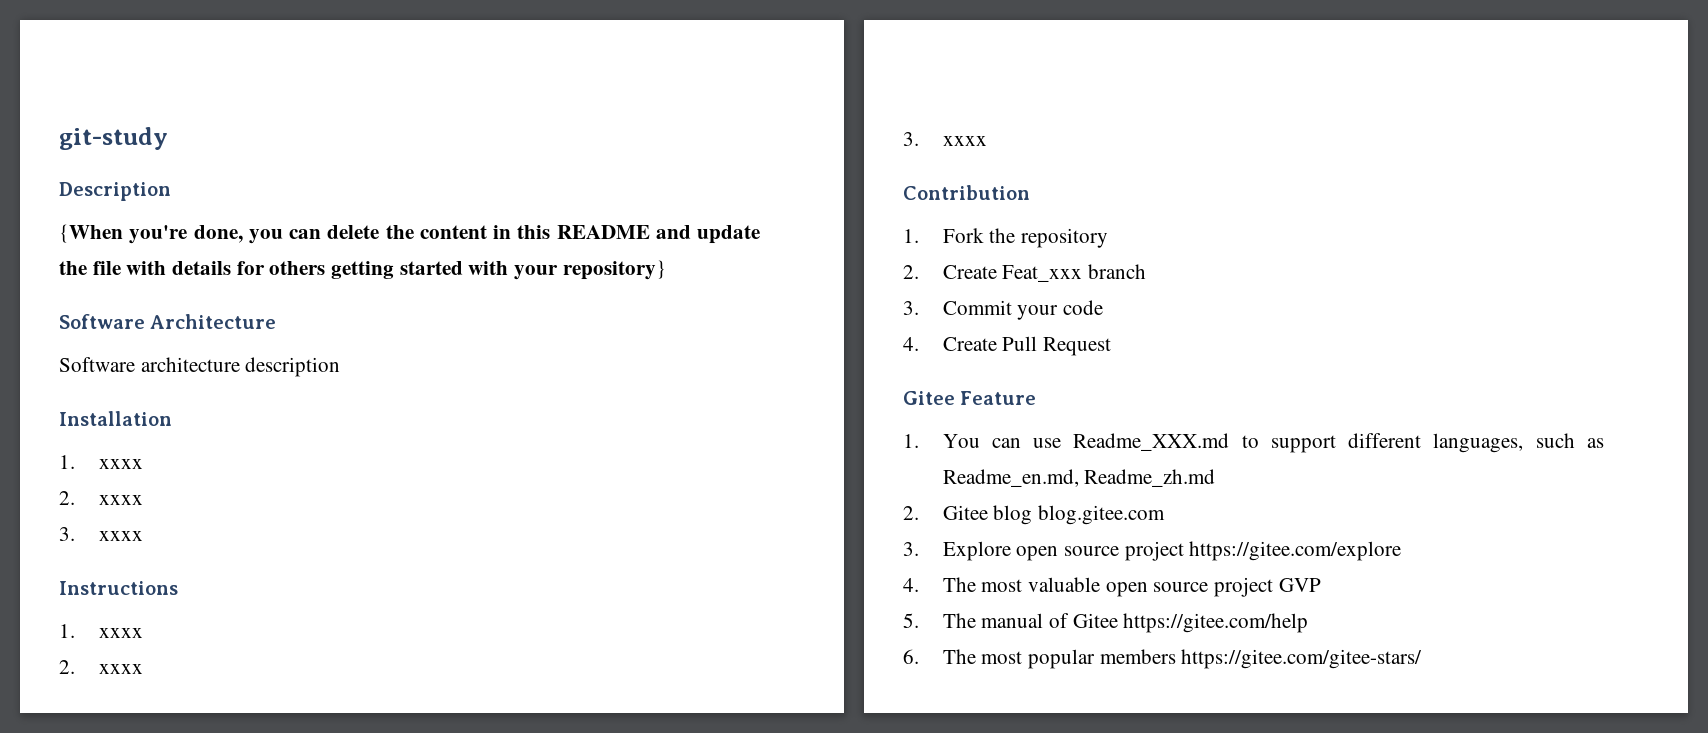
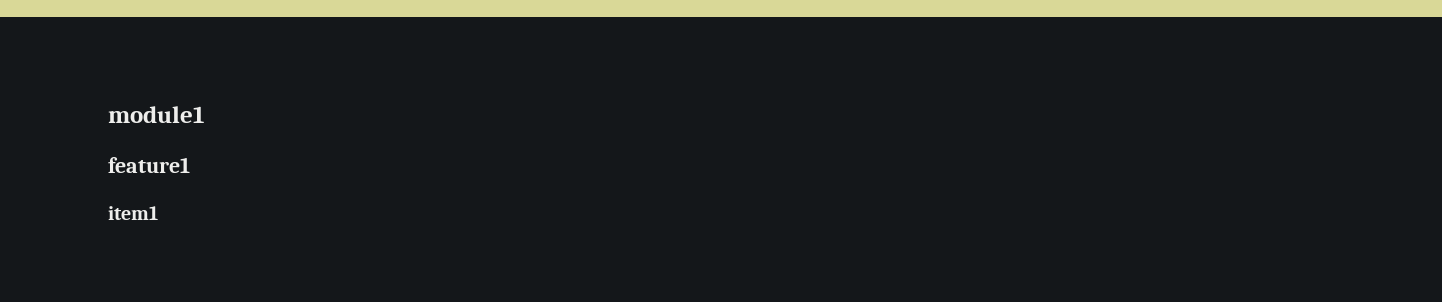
[59,127,168,150] [59,182,171,201] [59,224,760,244] [59,260,666,280] [59,314,277,329] [59,357,341,377] [59,411,172,426] [59,455,143,469] [59,491,143,505] [59,527,143,541] [59,581,178,595] [59,624,143,638] [59,660,143,674] [903,132,987,146] [903,185,1030,200] [903,228,1108,248] [903,264,1146,282] [903,300,1103,320] [903,336,1111,356] [903,391,1037,405] [903,433,1604,453] [942,469,1216,487] [903,505,1165,525] [903,541,1402,561] [903,577,1321,597] [903,613,1309,633] [903,649,1423,669] git-study // Description // {When you're done, you can delete the content in this README and update the file with details for others getting started with your repository} // Software Architecture // Software architecture description // Installation // 1. xxxx // 2. xxxx // 3. xxxx // Instructions // 1. xxxx // 2. xxxx // 3. xxxx // Contribution // 1. Fork the repository // 2. Create Feat_xxx branch // 3. Commit your code // 4. Create Pull Request // Gitee Feature // 1. You can use Readme_XXX.md to support different languages, such as Readme_en.md, Readme_zh.md // 2. Gitee blog blog.gitee.com // 3. Explore open source project https://gitee.com/explore // 4. The most valuable open source project GVP // 5. The manual of Gitee https://gitee.com/help // 6. The most popular members https://gitee.com/gitee-stars/ -> [108,106,204,123] [108,157,190,173] [108,206,158,220] module1 // feature1 // item1

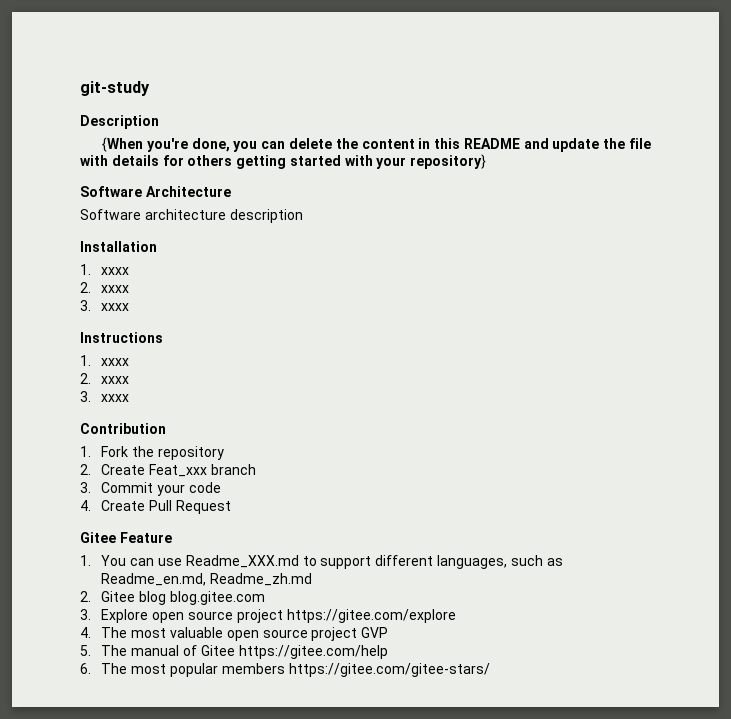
[108,106,204,123] [108,157,190,173] [108,206,158,220] module1 // feature1 // item1 -> [80,81,150,96] [80,115,159,129] [102,137,651,152] [80,154,487,169] [80,186,231,197] [80,209,303,223] [80,241,157,252] [80,264,130,275] [80,282,130,293] [80,300,130,311] [80,332,163,343] [80,355,130,366] [80,373,130,384] [80,391,130,402] [80,423,166,434] [80,446,225,460] [80,464,257,477] [80,482,222,496] [80,500,232,514] [80,532,172,543] [80,555,563,569] [101,573,313,586] [80,591,266,605] [80,609,456,623] [80,627,389,641] [80,645,388,659] [80,663,490,677] git-study // Description // {When you're done, you can delete the content in this README and update the file with details for others getting started with your repository} // Software Architecture // Software architecture description // Installation // 1. xxxx // 2. xxxx // 3. xxxx // Instructions // 1. xxxx // 2. xxxx // 3. xxxx // Contribution // 1. Fork the repository // 2. Create Feat_xxx branch // 3. Commit your code // 4. Create Pull Request // Gitee Feature // 1. You can use Readme_XXX.md to support different languages, such as Readme_en.md, Readme_zh.md // 2. Gitee blog blog.gitee.com // 3. Explore open source project https://gitee.com/explore // 4. The most valuable open source project GVP // 5. The manual of Gitee https://gitee.com/help // 6. The most popular members https://gitee.com/gitee-stars/

